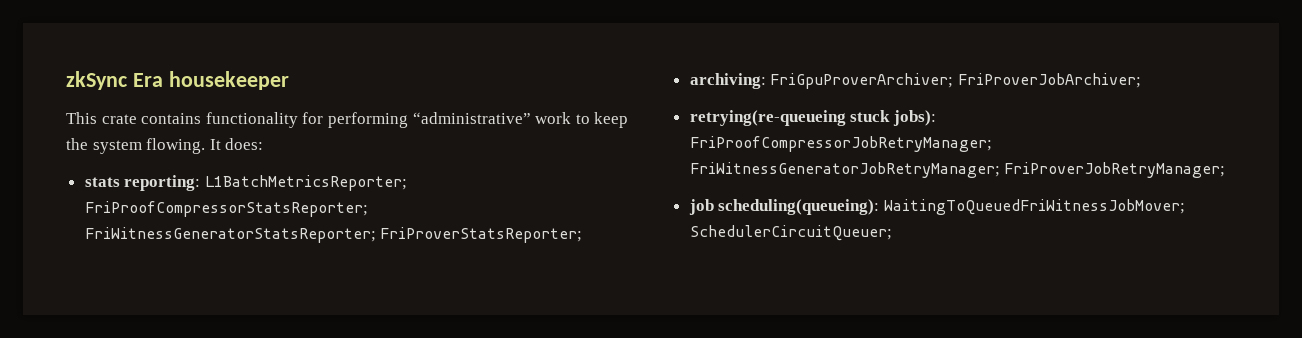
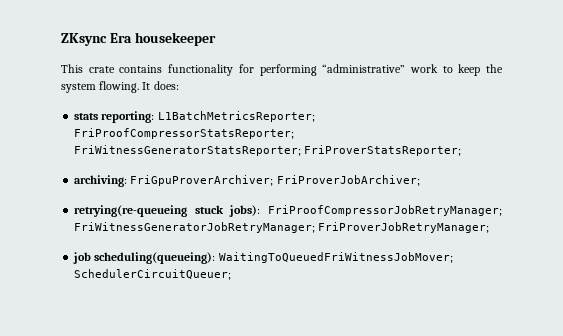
[66,71,127,90] zkSync -> [61,33,107,46] ZKsync

